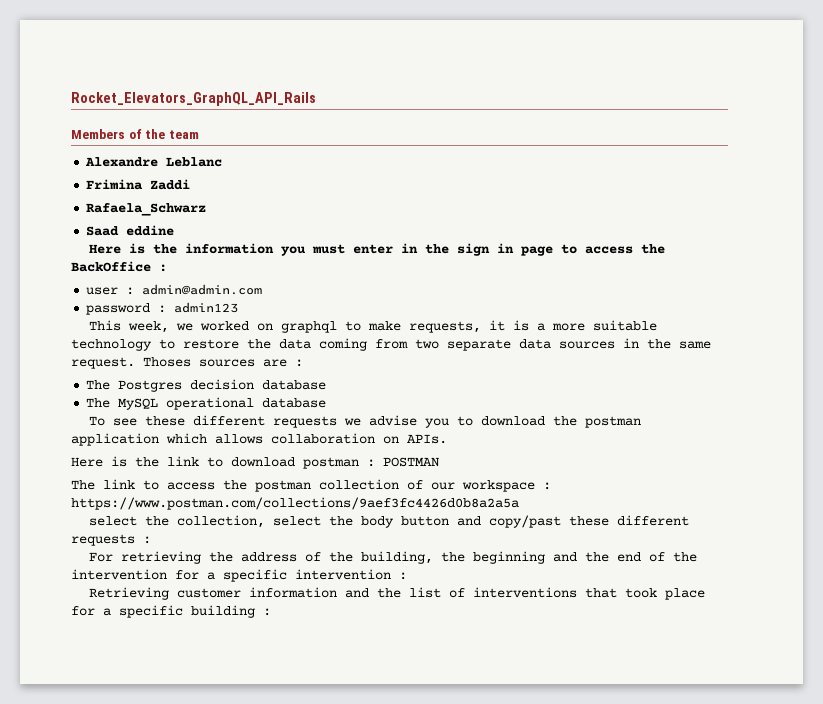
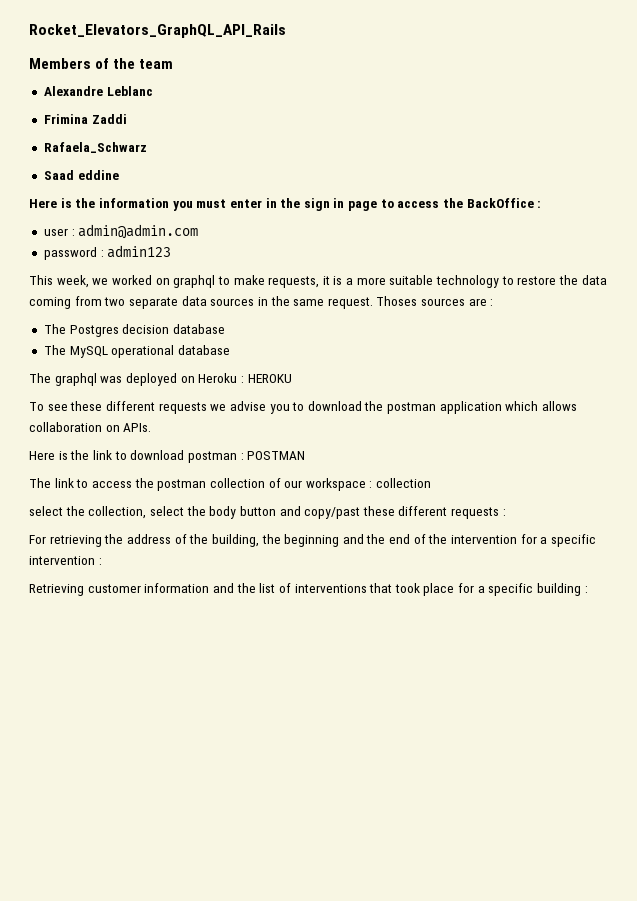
(327, 403) none -> [29,373,292,386] // The graphql was deployed on Heroku : HEROKU
[71,497,519,510] https://www.postman.com/collections/9aef3fc4426d0b8a2a5a -> [376,478,432,488] collection

